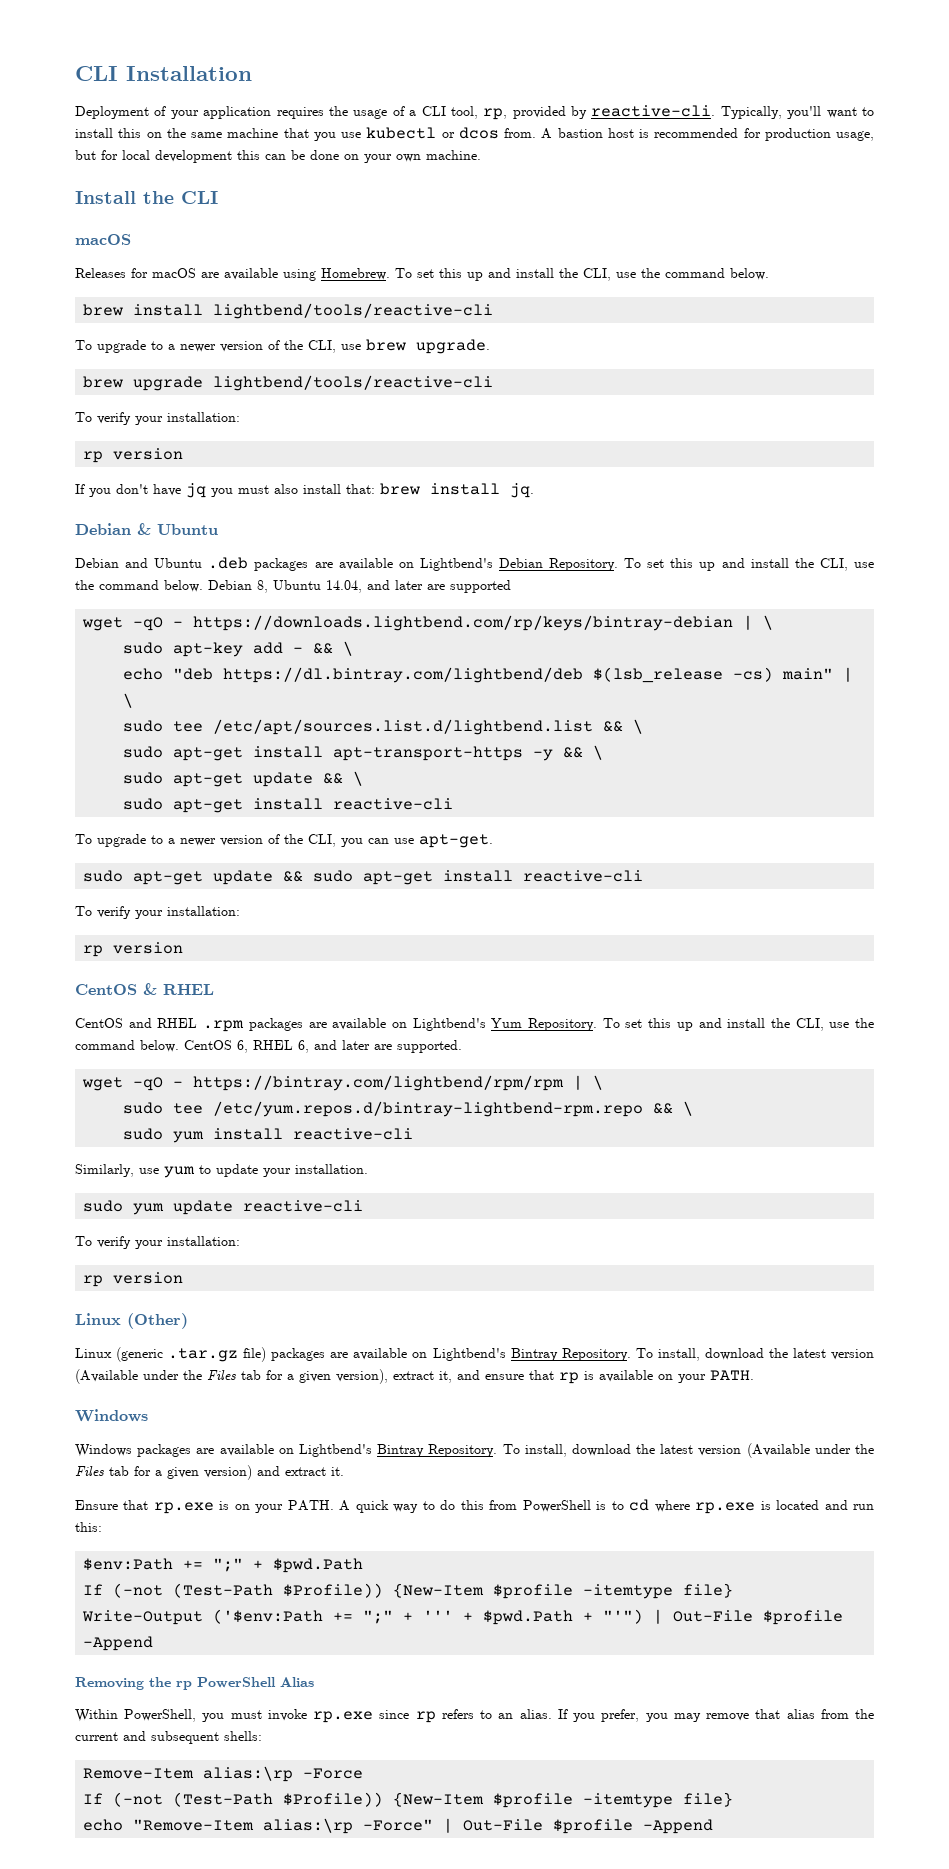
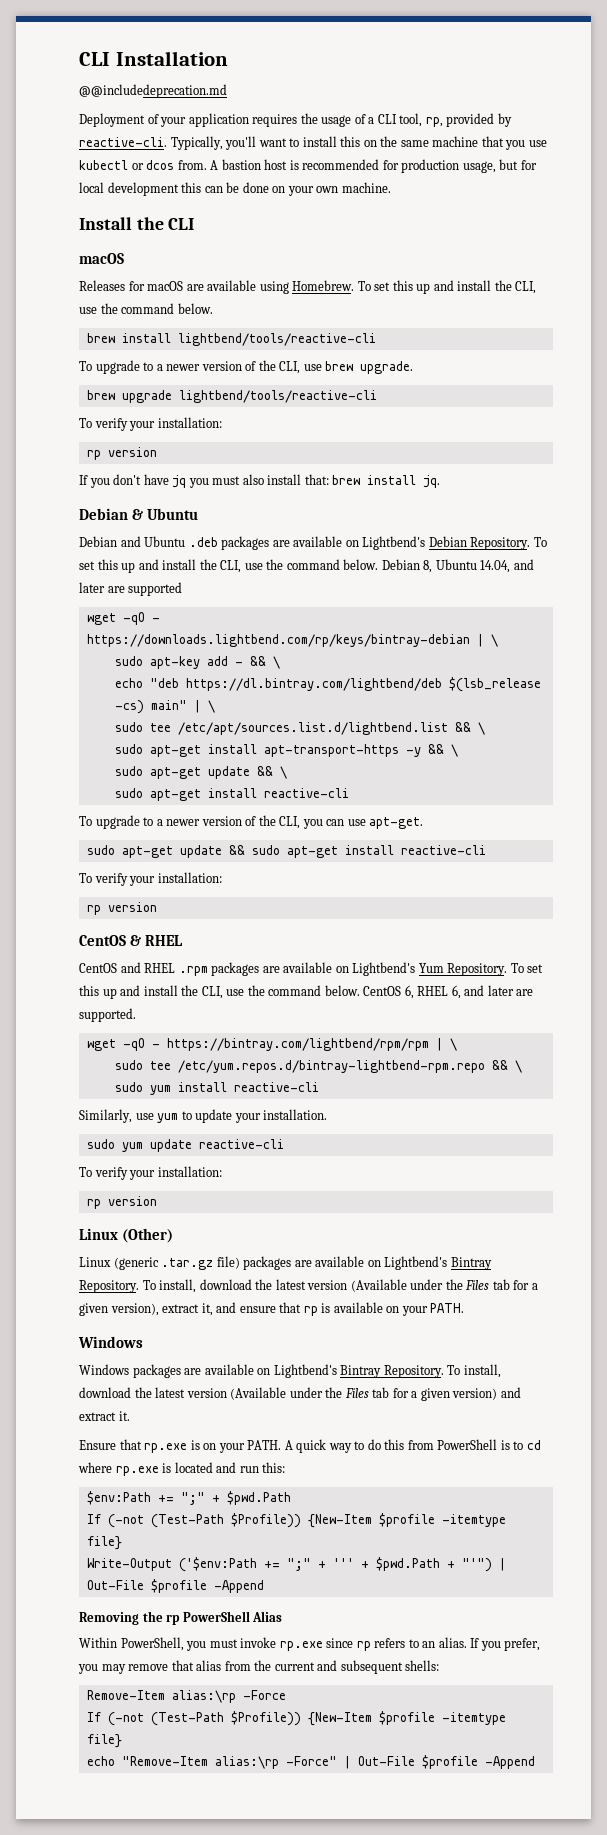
(252, 73) none -> [79,84,227,98] // @@includedeprecation.md

